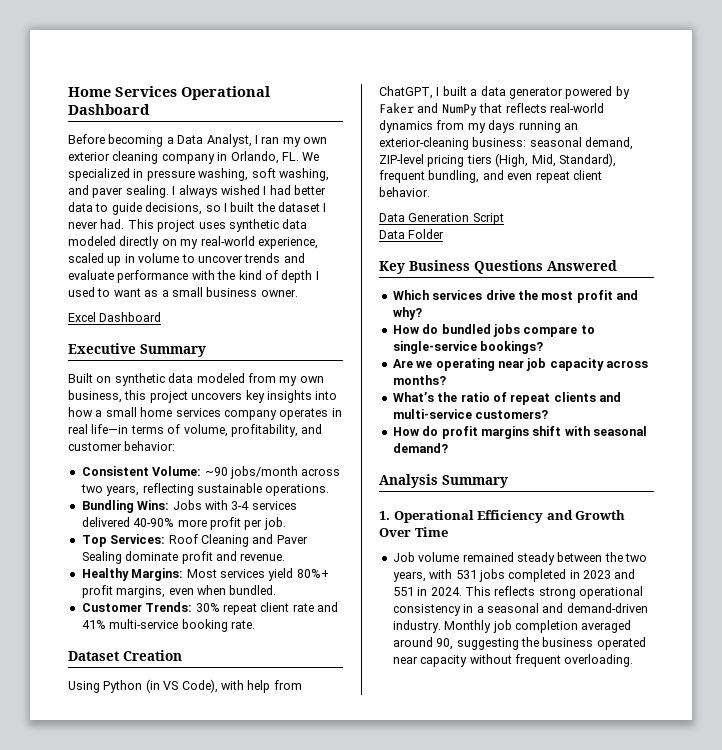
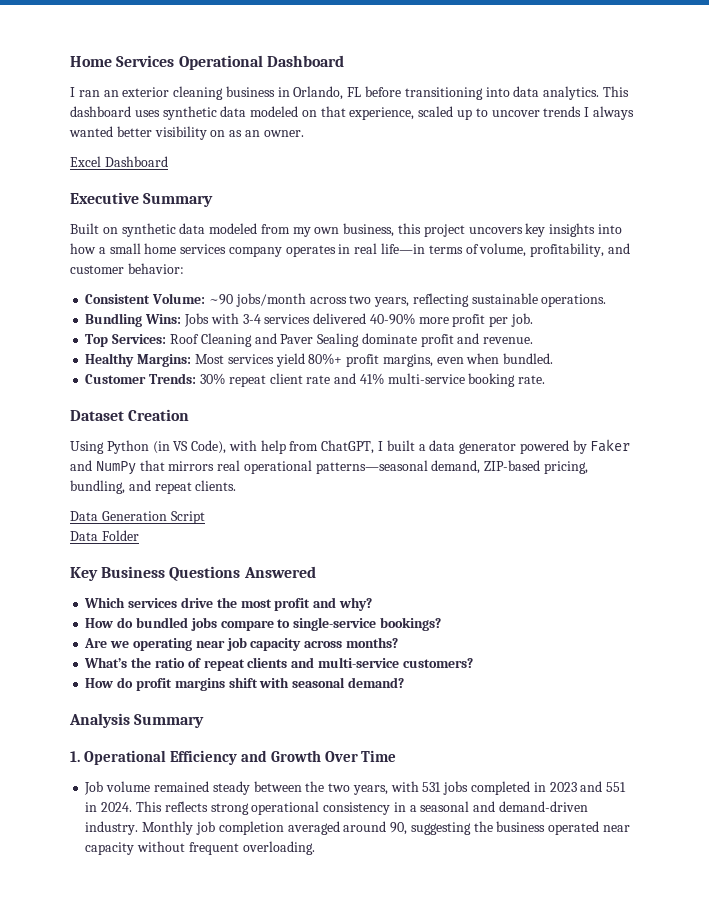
[68,134,327,147] Before becoming a Data Analyst, I ran my own -> [70,87,119,97] I ran an
[161,154,215,164] company -> [225,86,275,97] business
[281,152,320,161] [68,168,329,181] [68,185,326,198] [68,202,327,215] [68,219,308,232] [68,236,255,249] FL. We specialized in pressure washing, soft washing, and paver sealing. I always wished I had better data to guide decisions, so I built the dataset I never had. This project uses synthetic data modeled directly on my real-world -> [347,86,629,100] [70,106,346,120] FL before transitioning into data analytics. This dashboard uses synthetic data modeled on that
[124,253,180,263] in volume -> (473, 114) none
[283,253,305,263] [68,270,319,283] [68,287,258,297] and evaluate performance with the kind of depth I used to want as a small business -> [584,106,634,120] [69,126,260,140] I always wanted better visibility on as an
[505,103,604,113] [379,120,578,133] [379,137,634,150] [379,153,616,167] [379,170,602,183] [379,187,430,197] reflects real-world dynamics from my days running an exterior-cleaning business: seasonal demand, ZIP-level pricing tiers (High, Mid, Standard), frequent bundling, and even repeat client behavior. -> [168,460,589,474] [70,480,237,494] mirrors real operational patterns—seasonal demand, ZIP-based pricing, bundling, and repeat clients.

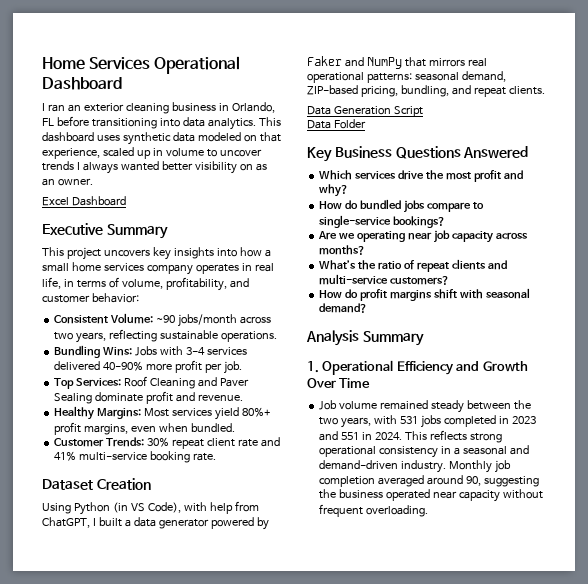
(473, 114) none -> [152,148,204,157] in volume
[70,223,422,237] Built on synthetic data modeled from my own business, this -> [42,247,64,256] This
[381,243,426,254] life—in -> [42,277,74,289] life, in
[315,460,428,474] patterns—seasonal -> [366,72,459,83] patterns: seasonal

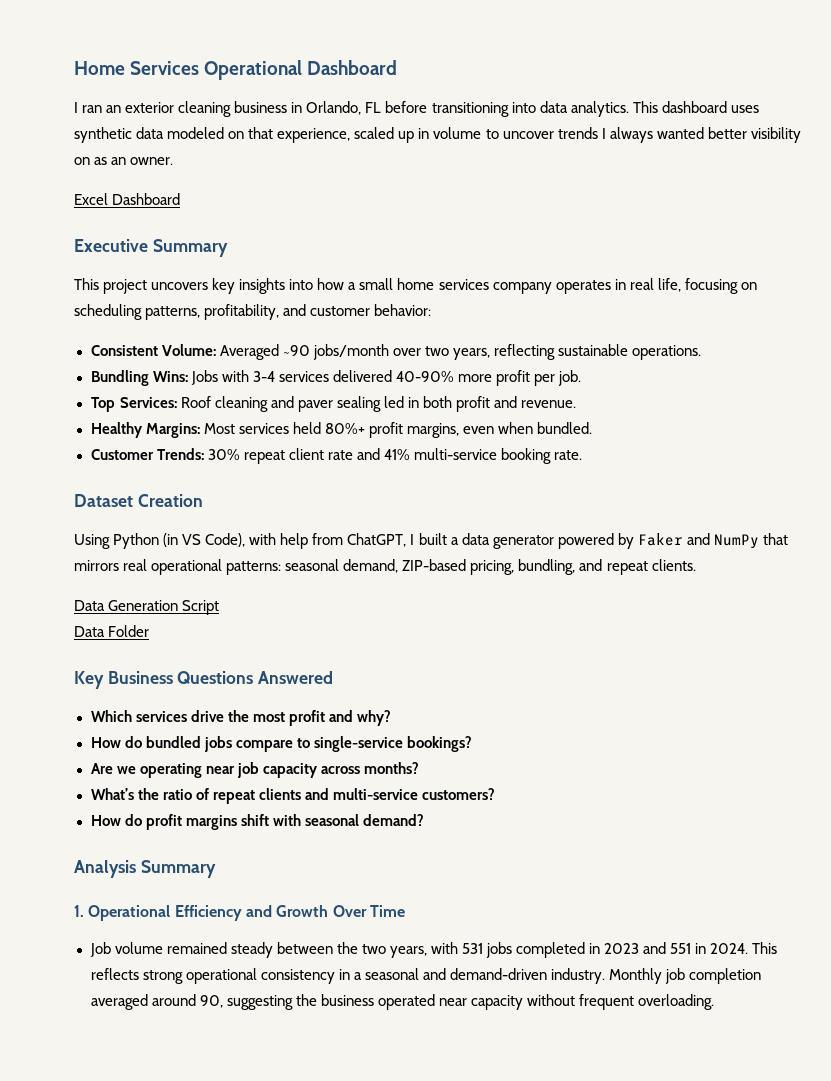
[63,277,163,289] in terms of volume, -> [684,278,757,294] [74,304,201,320] focusing on scheduling patterns,
(154, 318) none -> [219,344,279,360] Averaged
[239,316,271,324] across -> [392,348,421,356] over
[150,377,249,389] [54,392,144,404] Cleaning and Paver Sealing dominate -> [214,396,452,412] cleaning and paver sealing led in both
[214,407,239,420] yield -> [292,422,321,434] held

